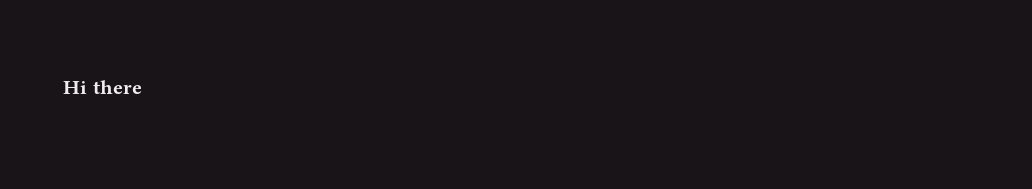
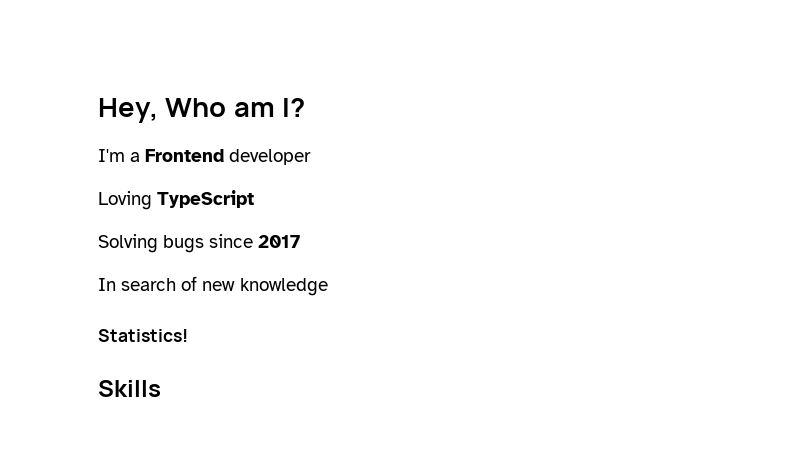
[63,80,142,94] Hi there -> [98,98,306,123] [98,149,312,165] [98,190,255,210] [98,234,301,253] [98,276,328,296] [98,329,188,342] [98,380,161,397] Hey, Who am I? // I'm a Frontend developer // Loving TypeScript // Solving bugs since 2017 // In search of new knowledge // Statistics! // Skills

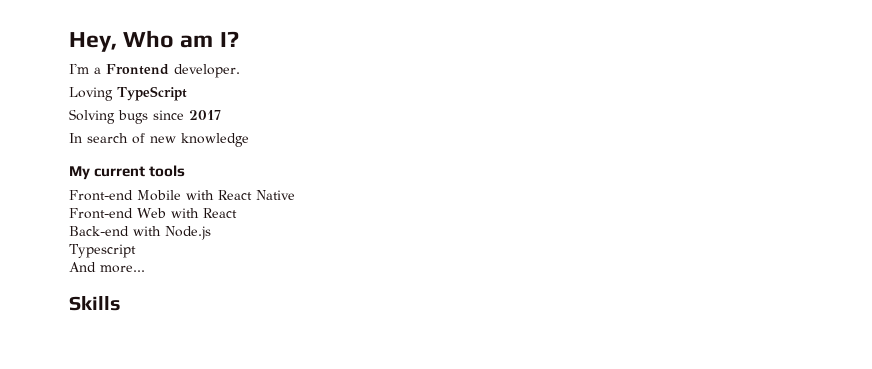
[229,149,312,165] developer -> [174,64,240,78] developer.
[98,329,188,342] Statistics! -> [69,165,186,180] [69,190,295,201] [69,208,237,219] [69,226,211,240] [69,244,136,258] [69,262,145,273] My current tools // Front-end Mobile with React Native // Front-end Web with React // Back-end with Node.js // Typescript // And more...

